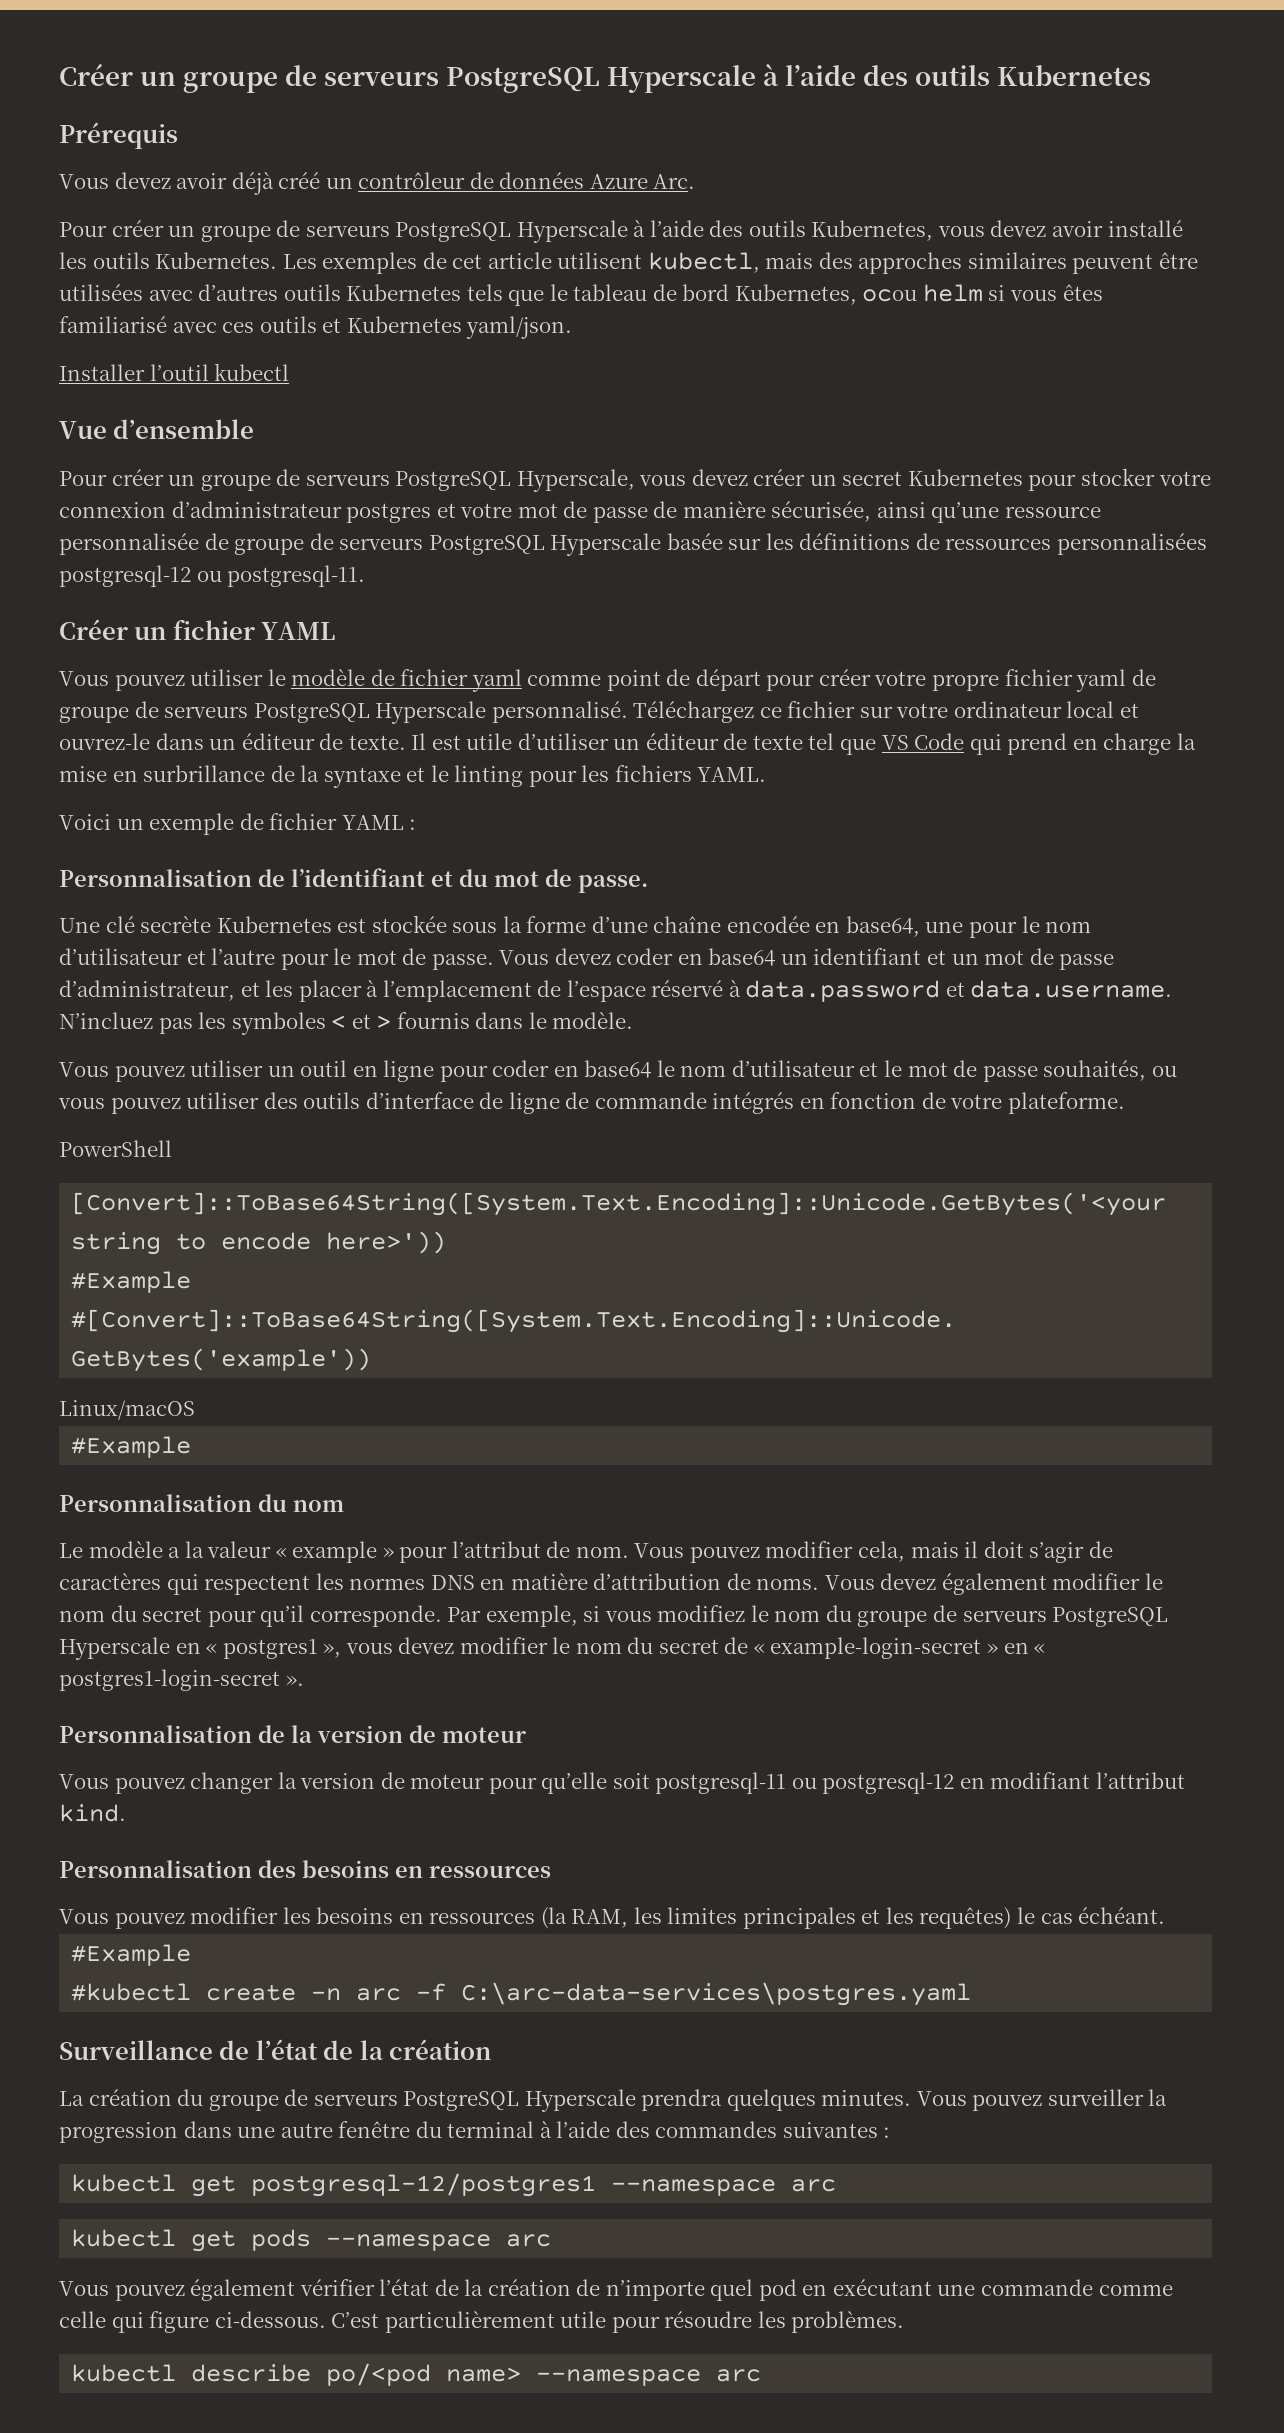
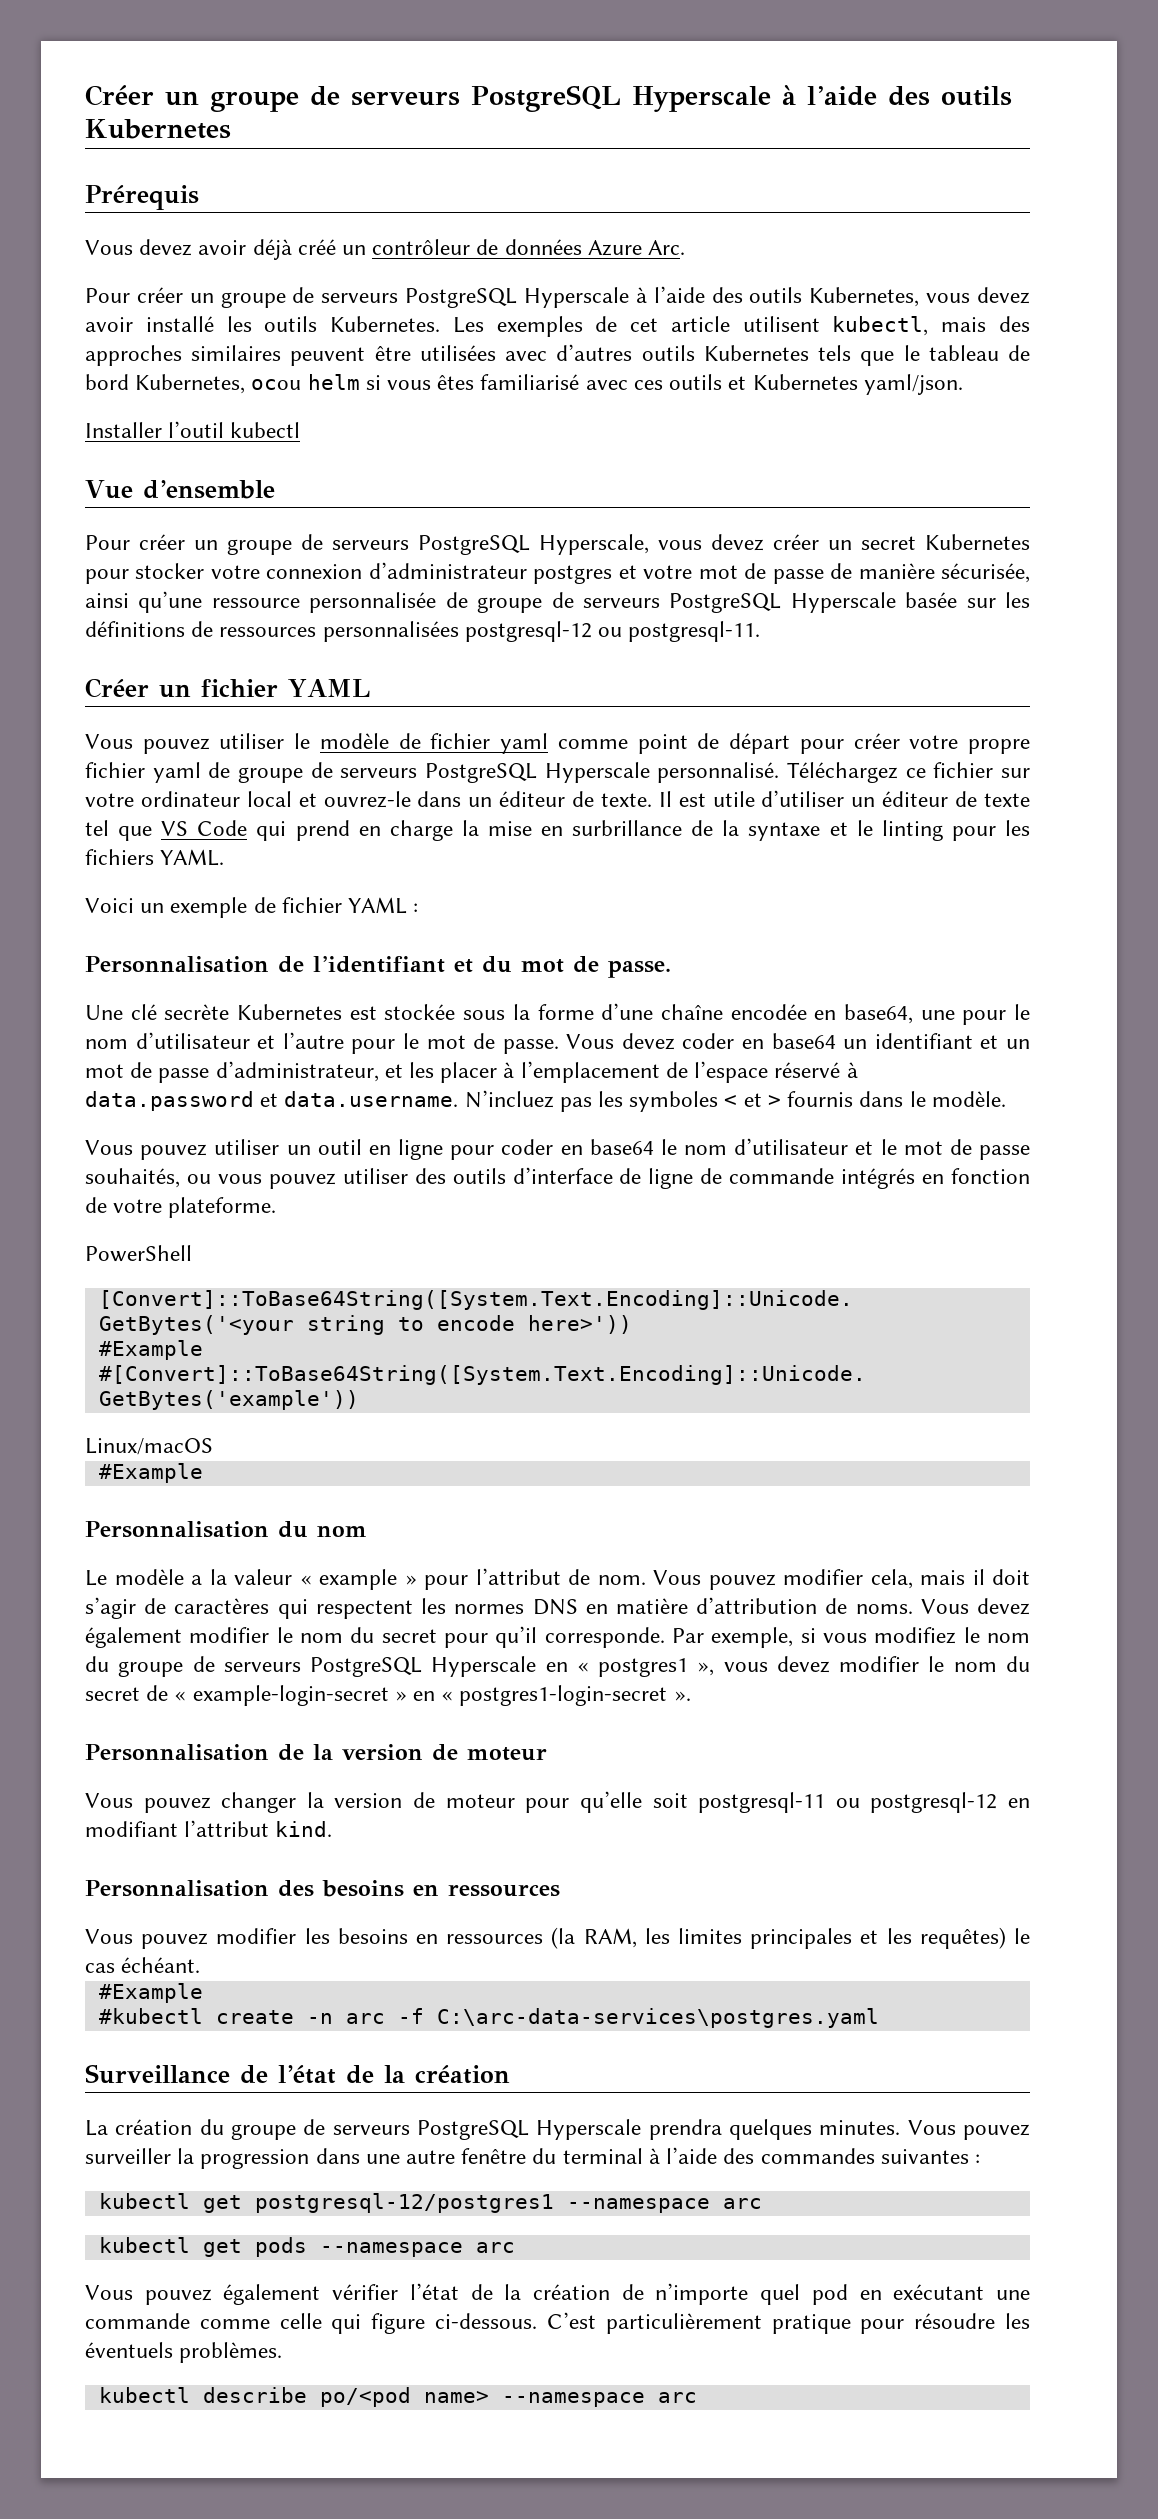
[560,2311,607,2328] utile -> [771,2314,851,2334] pratique
(786, 2319) none -> [85,2342,173,2358] éventuels

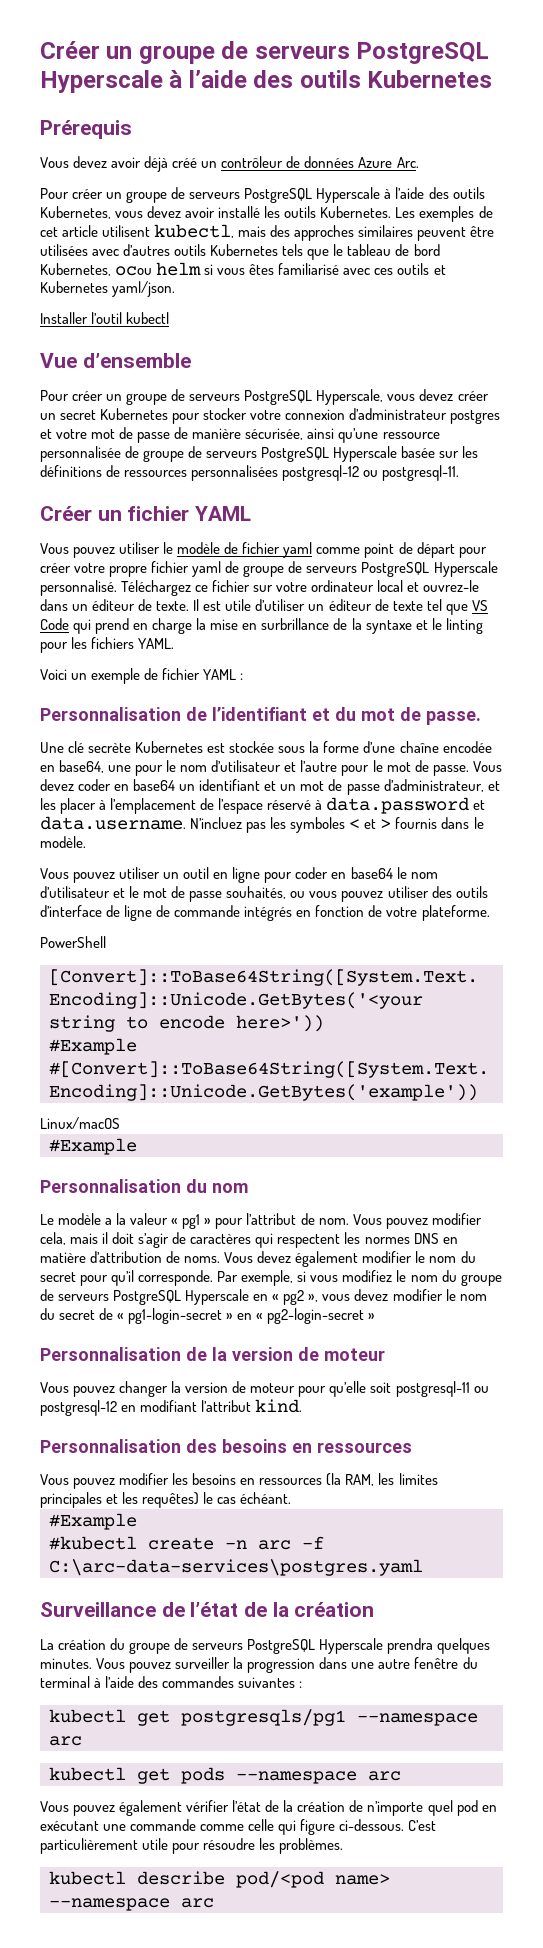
[319,1569,397,1590] example -> [182,1214,201,1229] pg1
[598,1658,689,1677] postgres1 -> [283,1290,305,1305] pg2
[192,1685,389,1706] example-login-secret -> [128,1308,223,1324] pg1-login-secret
[459,1685,691,1706] postgres1-login-secret ». -> [267,1308,376,1324] pg2-login-secret »
[254,2193,554,2213] postgresql-12/postgres1 -> [181,1709,346,1726] postgresqls/pg1
[771,2314,851,2334] pratique -> [142,1838,169,1850] utile
[85,2342,173,2358] éventuels -> (276, 1844) none
[319,2387,411,2407] po/<pod -> [236,1871,324,1888] pod/<pod

